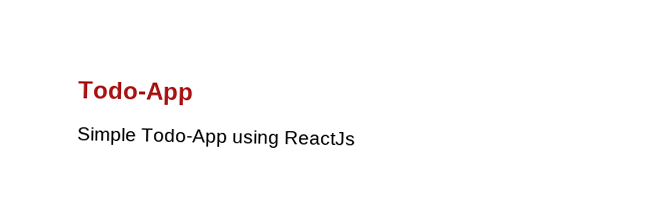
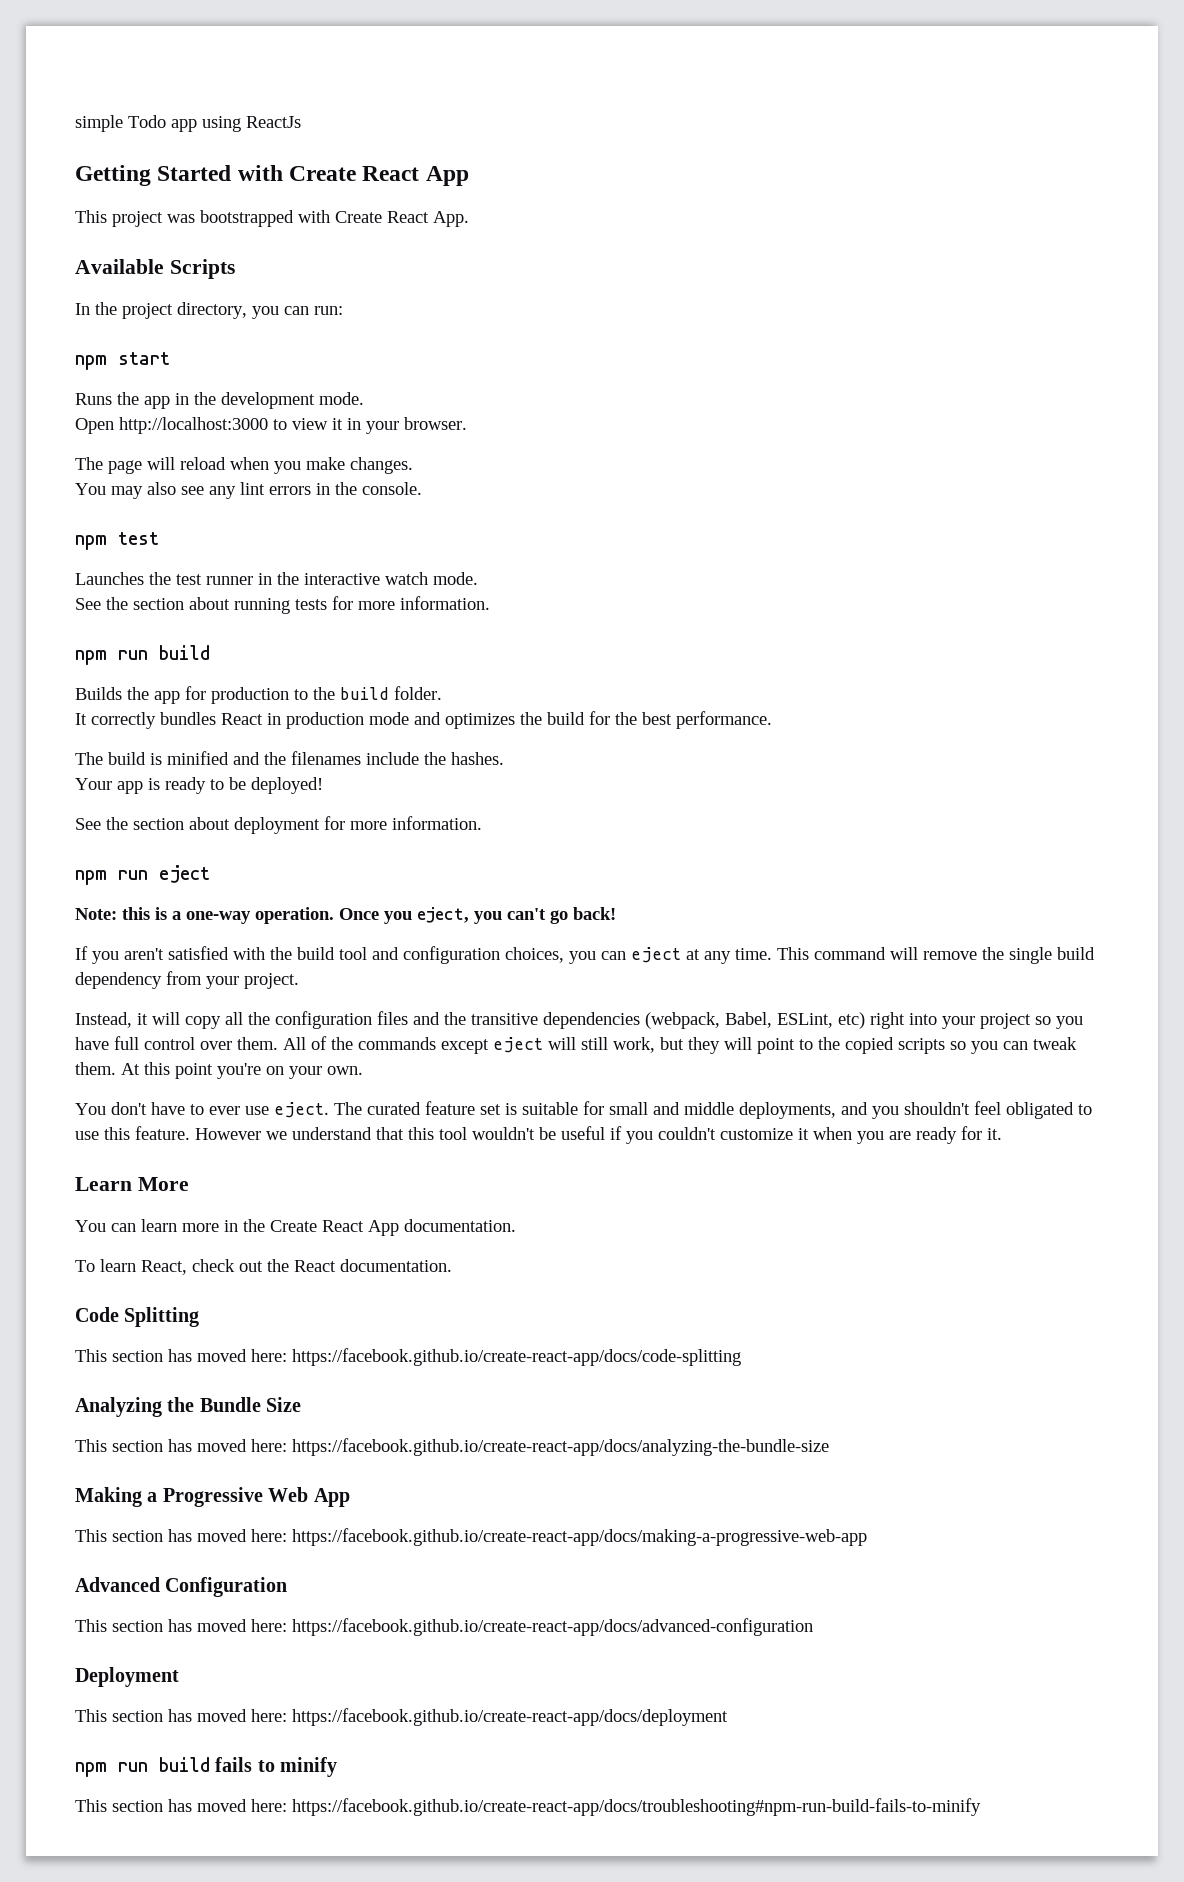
[77,81,194,106] [77,127,229,148] Todo-App // Simple Todo-App -> [75,115,197,132] simple Todo app
(357, 138) none -> [75,165,469,186] [75,210,469,227] [75,259,235,279] [75,302,343,319] [75,352,170,370] [75,392,364,409] [75,417,467,434] [75,457,413,474] [75,482,422,499] [75,532,159,550] [75,572,478,585] [75,596,490,614] [75,645,210,665] [75,686,442,704] [75,711,772,729] [75,751,504,765] [75,777,323,794] [75,816,482,834] [75,865,210,885] [75,907,616,924] [75,946,1095,964] [75,971,299,989] [75,1011,1083,1029] [75,1036,1077,1054] [75,1062,363,1079] [75,1101,1092,1119] [75,1126,1002,1144] [75,1177,189,1191] [75,1219,516,1236] [75,1259,452,1275] [75,1307,200,1327] [75,1348,741,1366] [75,1397,302,1417] [75,1438,829,1456] [75,1487,350,1507] [75,1528,867,1546] [75,1577,288,1597] [75,1618,813,1636] [75,1667,179,1687] [75,1708,728,1726] [75,1757,338,1777] [75,1798,981,1816] // Getting Started with Create React App // This project was bootstrapped with Create React App. // Available Scripts // In the project directory, you can run: // npm start // Runs the app in the development mode. // Open http://localhost:3000 to view it in your browser. // The page will reload when you make changes. // You may also see any lint errors in the console. // npm test // Launches the test runner in the interactive watch mode. // See the section about running tests for more information. // npm run build // Builds the app for production to the build folder. // It correctly bundles React in production mode and optimizes the build for the best performance. // The build is minified and the filenames include the hashes. // Your app is ready to be deployed! // See the section about deployment for more information. // npm run eject // Note: this is a one-way operation. Once you eject, you can't go back! // If you aren't satisfied with the build tool and configuration choices, you can eject at any time. This command will remove the single build dependency from your project. // Instead, it will copy all the configuration files and the transitive dependencies (webpack, Babel, ESLint, etc) right into your project so you have full control over them. All of the commands except eject will still work, but they will point to the copied scripts so you can tweak them. At this point you're on your own. // You don't have to ever use eject. The curated feature set is suitable for small and middle deployments, and you shouldn't feel obligated to use this feature. However we understand that this tool wouldn't be useful if you couldn't customize it when you are ready for it. // Learn More // You can learn more in the Create React App documentation. // To learn React, check out the React documentation. // Code Splitting // This section has moved here: https://facebook.github.io/create-react-app/docs/code-splitting // Analyzing the Bundle Size // This section has moved here: https://facebook.github.io/create-react-app/docs/analyzing-the-bundle-size // Making a Progressive Web App // This section has moved here: https://facebook.github.io/create-react-app/docs/making-a-progressive-web-app // Advanced Configuration // This section has moved here: https://facebook.github.io/create-react-app/docs/advanced-configuration // Deployment // This section has moved here: https://facebook.github.io/create-react-app/docs/deployment // npm run build fails to minify // This section has moved here: https://facebook.github.io/create-react-app/docs/troubleshooting#npm-run-build-fails-to-minify

